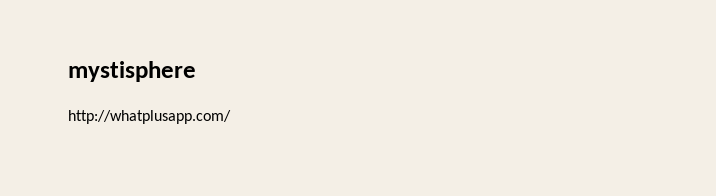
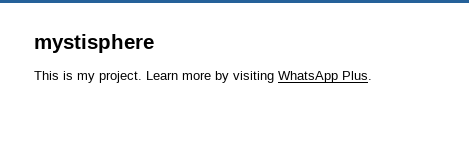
[68,110,231,124] http://whatplusapp.com/ -> [34,71,372,83] This is my project. Learn more by visiting WhatsApp Plus.

